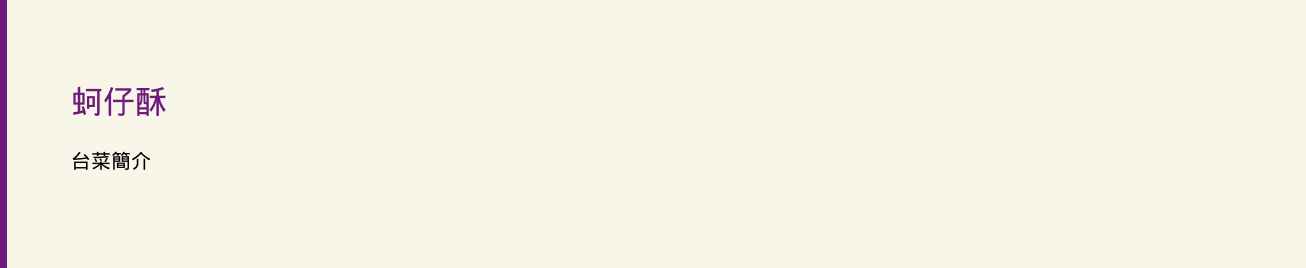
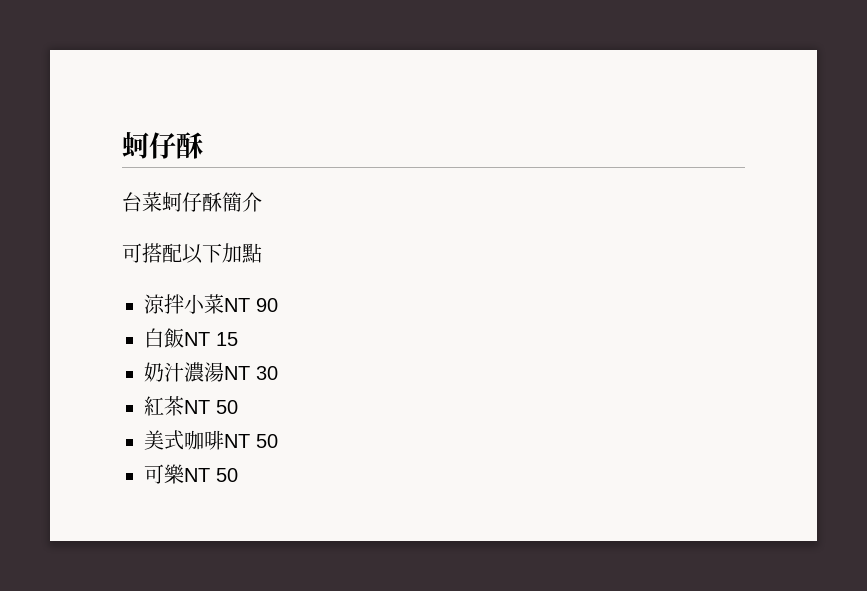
(111, 160) none -> [162,192,222,212] 蚵仔酥
(151, 160) none -> [122,243,262,264] [144,294,278,314] [144,328,238,348] [144,362,278,382] [144,396,238,416] [144,430,278,450] [144,464,238,484] // 可搭配以下加點 // 涼拌小菜NT 90 // 白飯NT 15 // 奶汁濃湯NT 30 // 紅茶NT 50 // 美式咖啡NT 50 // 可樂NT 50

